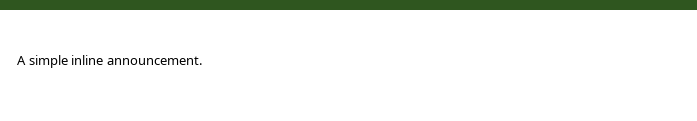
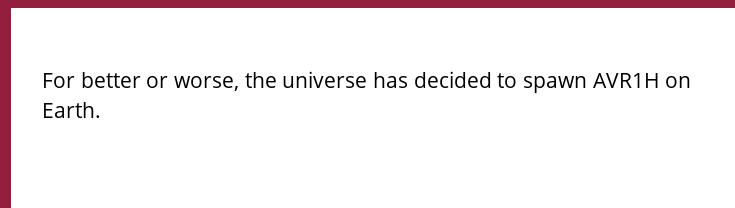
[17,55,202,68] A simple inline announcement. -> [42,71,692,93] [42,102,101,118] For better or worse, the universe has decided to spawn AVR1H on Earth.

